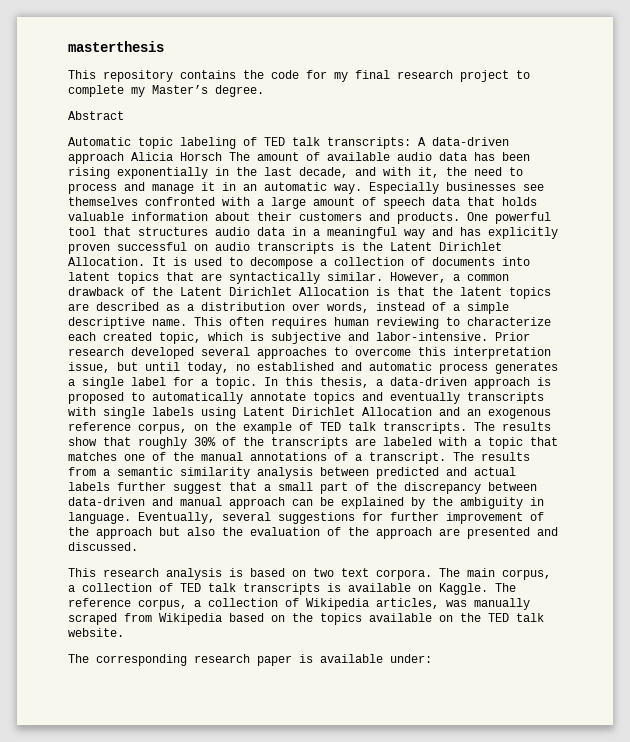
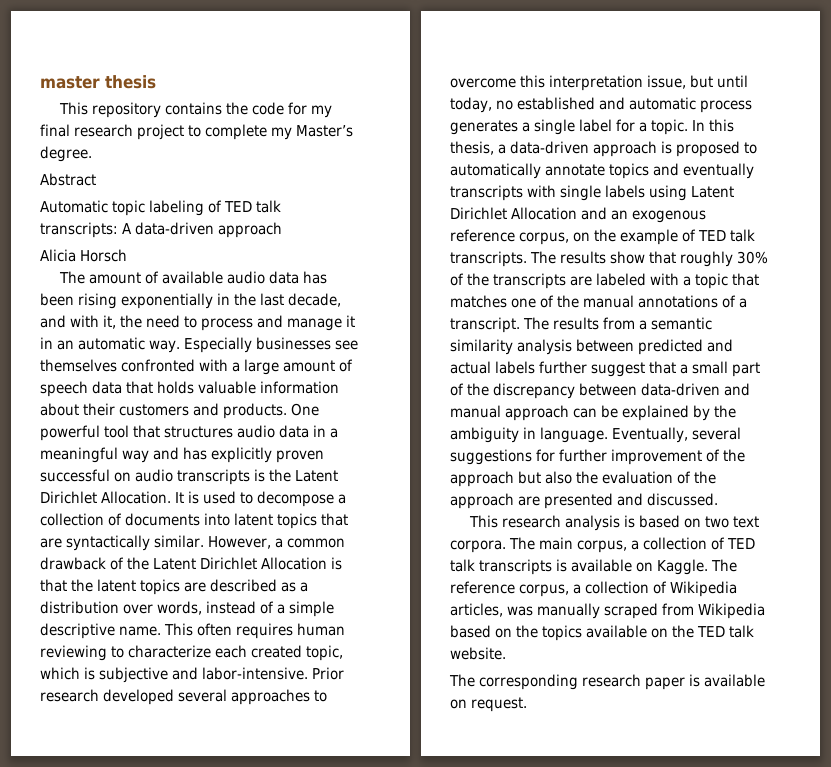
[68,41,164,52] masterthesis -> [40,75,156,89] master thesis
(124, 158) none -> (282, 230) //
(222, 156) none -> (127, 255) //
[390,654,432,663] under: -> [450,697,527,712] on request.

